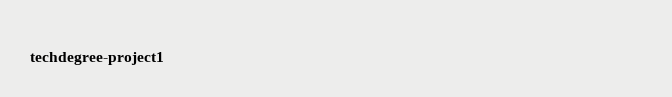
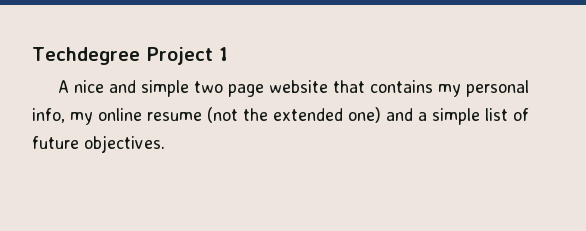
[30,52,164,65] techdegree-project1 -> [32,47,228,65] [57,80,529,97] [32,107,529,125] [32,135,165,153] Techdegree Project 1 // A nice and simple two page website that contains my personal info, my online resume (not the extended one) and a simple list of future objectives.

